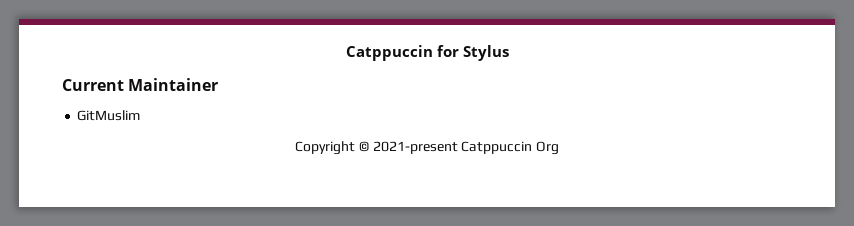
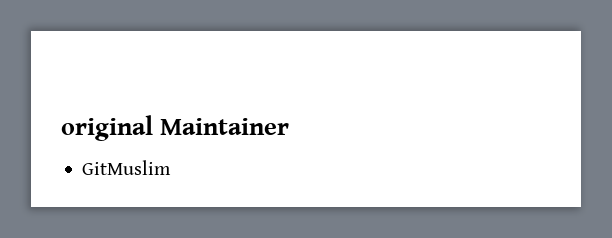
[345,45,509,61] [62,78,219,91] [77,110,141,121] [294,141,560,155] Catppuccin for Stylus // Current Maintainer // GitMuslim // Copyright © 2021-present Catppuccin Org -> [61,115,290,141] [82,160,172,175] original Maintainer // GitMuslim

